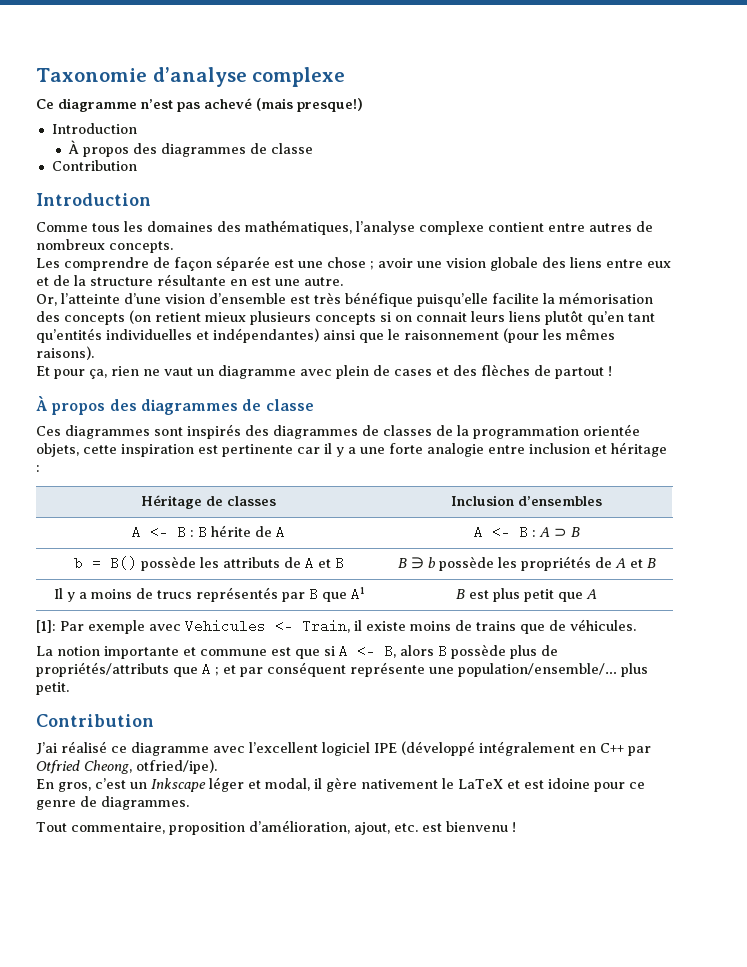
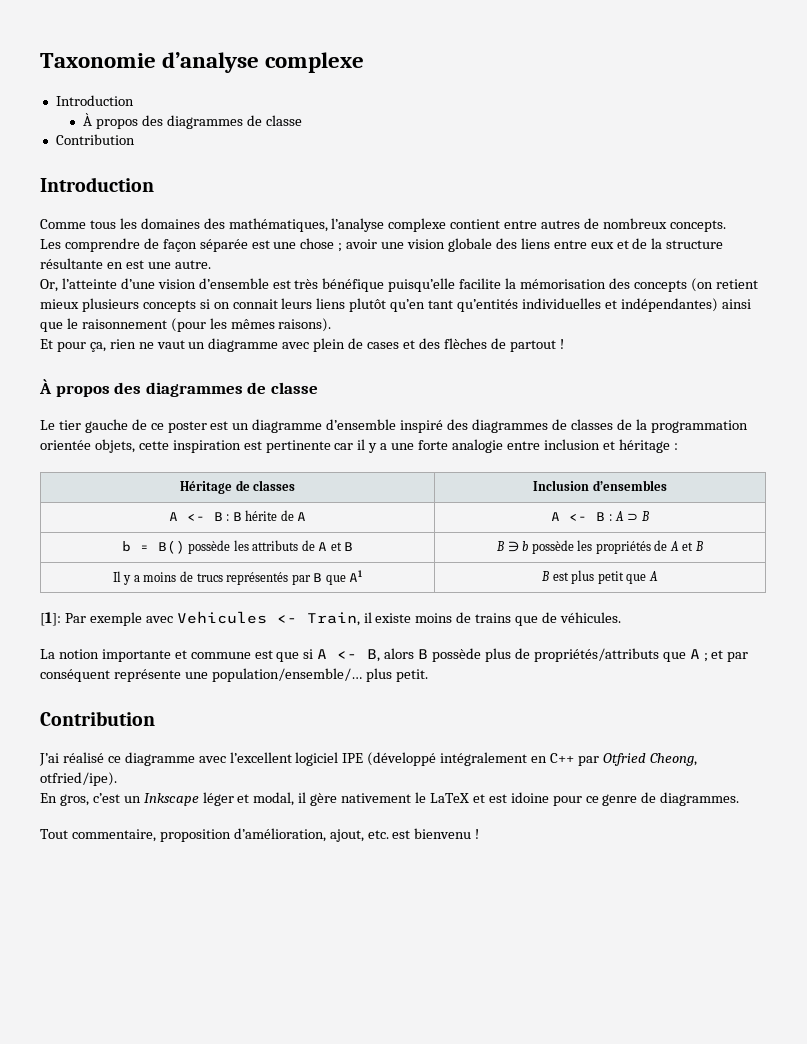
[36,98,363,112] // Ce diagramme n’est pas achevé (mais presque!) -> (365, 62) none
[36,424,241,439] Ces diagrammes sont inspirés -> [40,419,444,433] Le tier gauche de ce poster est un diagramme d’ensemble inspiré

